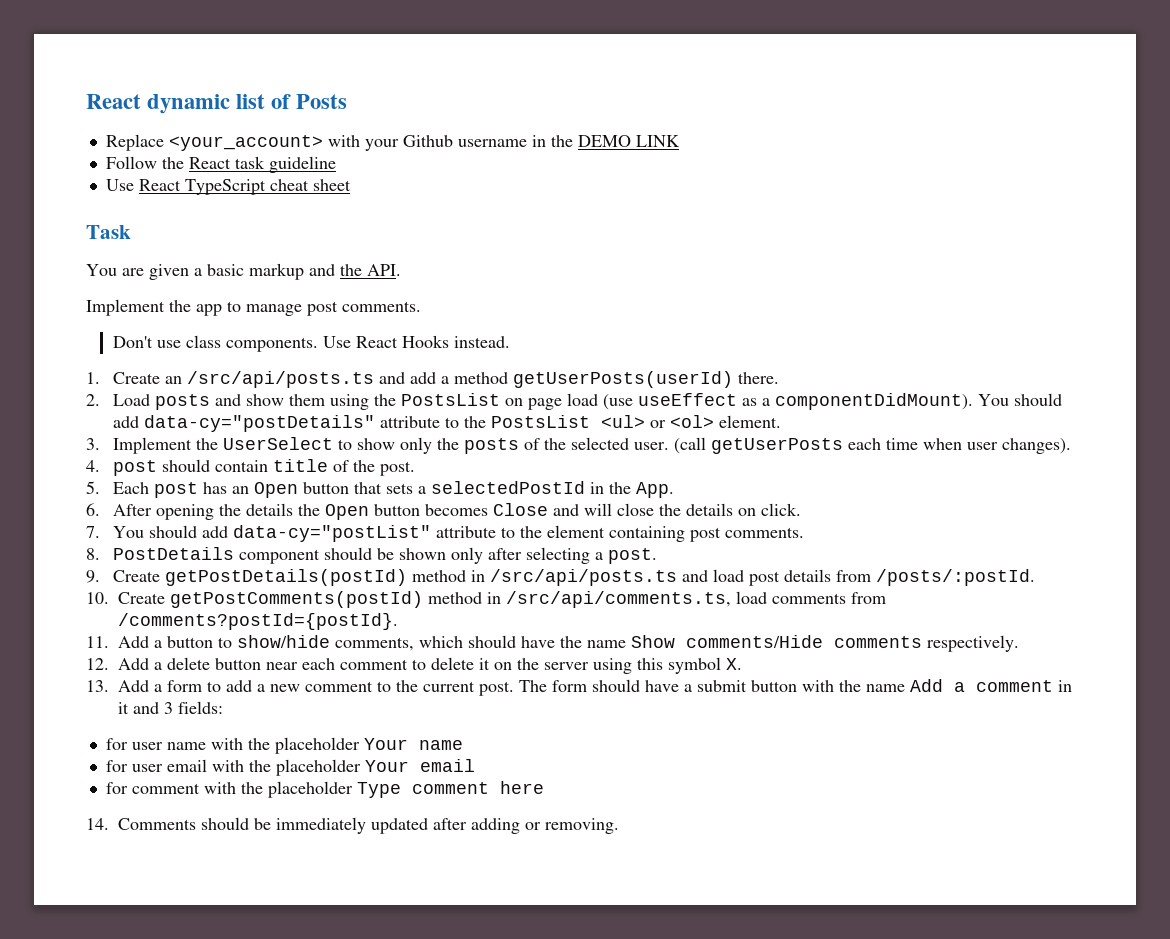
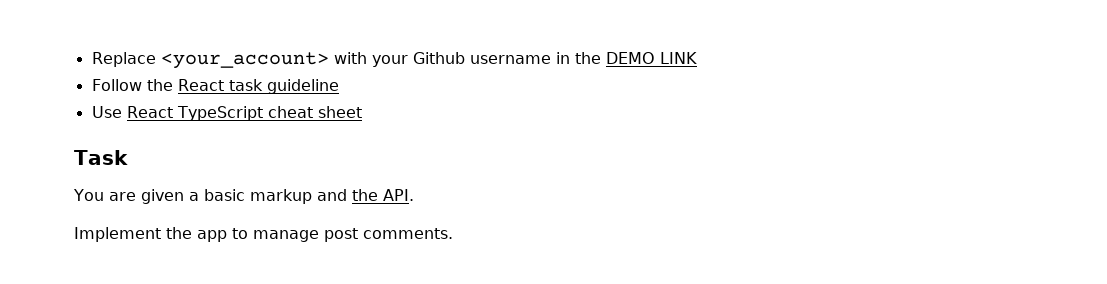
[86,94,348,114] React dynamic list of Posts // -> (91, 59) none
[113,335,511,352] [86,371,780,388] [86,393,1063,410] [113,415,782,432] [86,437,1072,454] [86,459,416,476] [86,481,675,498] [86,503,802,520] [86,525,805,542] [86,547,658,564] [86,569,1036,586] [86,591,886,608] [118,613,398,630] [86,635,1019,652] [86,657,742,674] [86,679,1072,696] [118,701,223,714] [105,737,463,754] [105,759,475,776] [105,781,544,798] [86,817,619,834] // Don't use class components. Use React Hooks instead. // 1. Create an /src/api/posts.ts and add a method getUserPosts(userId) there. // 2. Load posts and show them using the PostsList on page load (use useEffect as a componentDidMount). You should add data-cy="postDetails" attribute to the PostsList <ul> or <ol> element. // 3. Implement the UserSelect to show only the posts of the selected user. (call getUserPosts each time when user changes). // 4. post should contain title of the post. // 5. Each post has an Open button that sets a selectedPostId in the App. // 6. After opening the details the Open button becomes Close and will close the details on click. // 7. You should add data-cy="postList" attribute to the element containing post comments. // 8. PostDetails component should be shown only after selecting a post. // 9. Create getPostDetails(postId) method in /src/api/posts.ts and load post details from /posts/:postId. // 10. Create getPostComments(postId) method in /src/api/comments.ts, load comments from /comments?postId={postId}. // 11. Add a button to show/hide comments, which should have the name Show comments/Hide comments respectively. // 12. Add a delete button near each comment to delete it on the server using this symbol X. // 13. Add a form to add a new comment to the current post. The form should have a submit button with the name Add a comment in it and 3 fields: // for user name with the placeholder Your name // for user email with the placeholder Your email // for comment with the placeholder Type comment here // 14. Comments should be immediately updated after adding or removing. -> (453, 233) none

